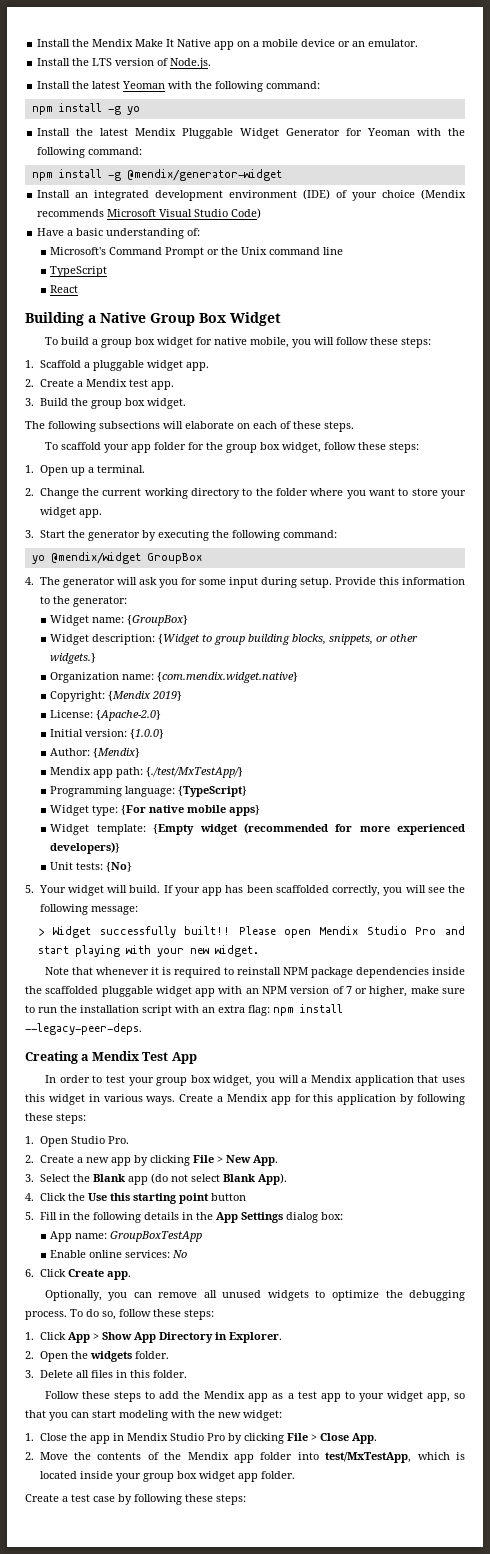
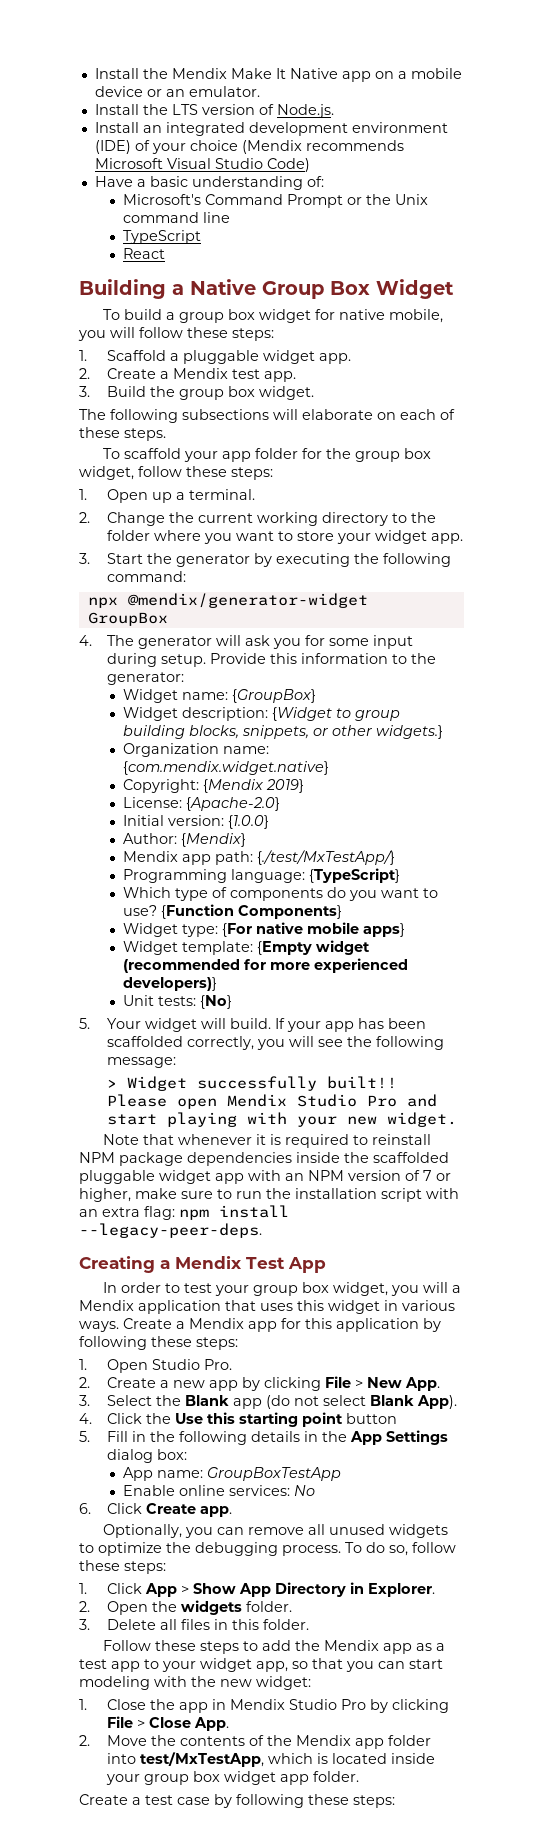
[37,81,321,92] [31,103,140,115] [37,128,466,139] [37,147,143,158] [31,169,282,181] // Install the latest Yeoman with the following command: // npm install -g yo // Install the latest Mendix Pluggable Widget Generator for Yeoman with the following command: // npm install -g @mendix/generator-widget -> (334, 111) none
[31,552,141,564] yo @mendix/widget -> [87,593,368,608] npx @mendix/generator-widget
(248, 791) none -> [123,887,439,901] [123,904,343,919] // Which type of components do you want to use? {Function Components}

